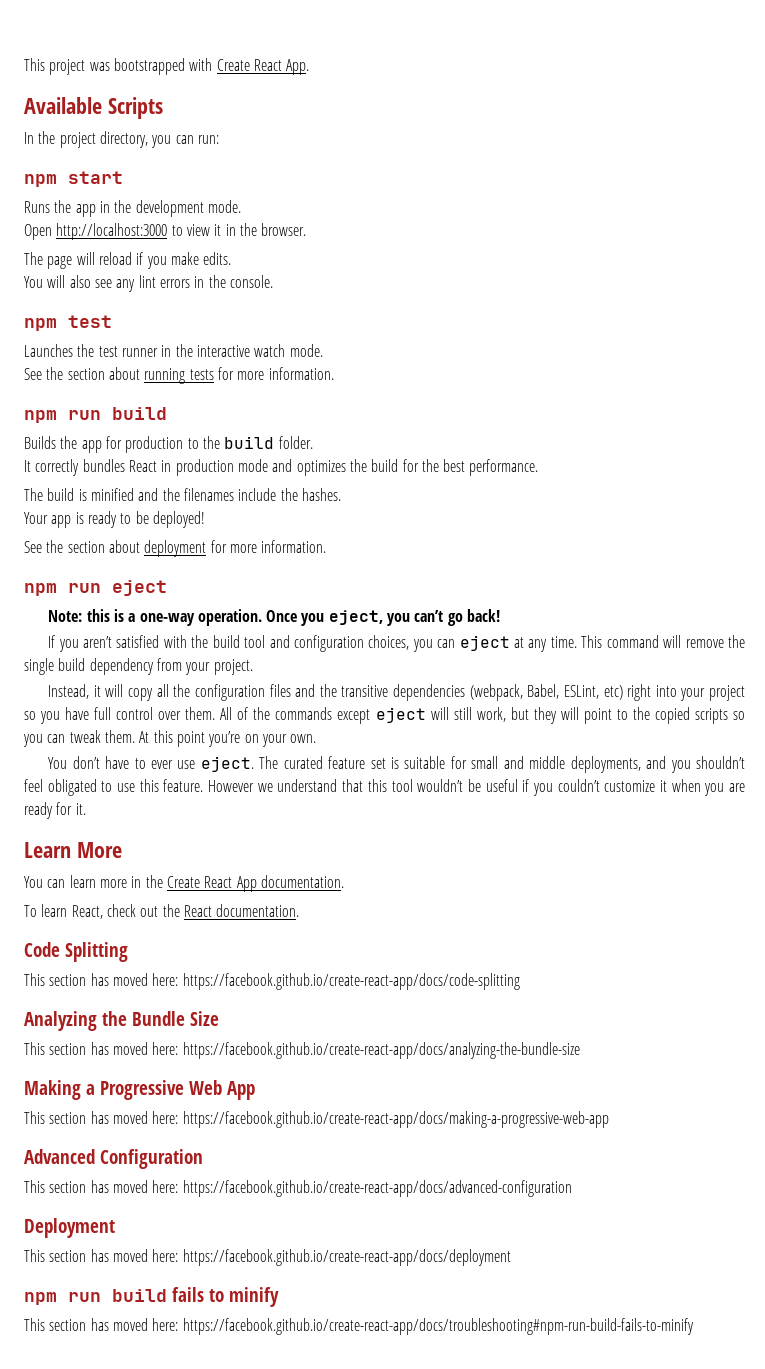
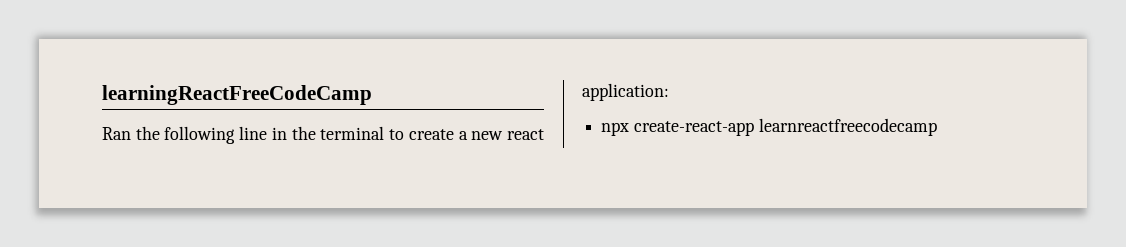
[24,58,310,75] [24,97,163,119] [24,131,219,148] [24,171,123,187] [24,200,241,217] [24,223,307,240] [24,252,232,269] [24,275,273,292] [24,315,112,331] [24,344,323,357] [24,367,334,384] [24,407,167,423] [24,436,313,453] [24,459,539,476] [24,488,341,501] [24,511,205,528] [24,540,327,557] [24,580,167,596] [48,609,501,626] [48,635,745,652] [24,658,253,675] [48,684,745,701] [24,707,745,724] [23,730,317,747] [48,756,746,773] [24,779,745,796] [24,802,86,819] [24,842,122,858] [24,875,344,892] [24,904,300,919] [24,942,128,962] [24,973,520,990] [24,1011,219,1031] [24,1042,580,1059] [24,1080,255,1100] [24,1111,609,1128] [24,1149,203,1169] [24,1180,572,1197] [24,1218,115,1238] [24,1249,511,1266] [24,1287,279,1307] [24,1318,694,1335] This project was bootstrapped with Create React App. // Available Scripts // In the project directory, you can run: // npm start // Runs the app in the development mode. // Open http://localhost:3000 to view it in the browser. // The page will reload if you make edits. // You will also see any lint errors in the console. // npm test // Launches the test runner in the interactive watch mode. // See the section about running tests for more information. // npm run build // Builds the app for production to the build folder. // It correctly bundles React in production mode and optimizes the build for the best performance. // The build is minified and the filenames include the hashes. // Your app is ready to be deployed! // See the section about deployment for more information. // npm run eject // Note: this is a one-way operation. Once you eject, you can’t go back! // If you aren’t satisfied with the build tool and configuration choices, you can eject at any time. This command will remove the single build dependency from your project. // Instead, it will copy all the configuration files and the transitive dependencies (webpack, Babel, ESLint, etc) right into your project so you have full control over them. All of the commands except eject will still work, but they will point to the copied scripts so you can tweak them. At this point you’re on your own. // You don’t have to ever use eject. The curated feature set is suitable for small and middle deployments, and you shouldn’t feel obligated to use this feature. However we understand that this tool wouldn’t be useful if you couldn’t customize it when you are ready for it. // Learn More // You can learn more in the Create React App documentation. // To learn React, check out the React documentation. // Code Splitting // This section has moved here: https://facebook.github.io/create-react-app/docs/code-splitting // Analyzing the Bundle Size // This section has moved here: https://facebook.github.io/create-react-app/docs/analyzing-the-bundle-size // Making a Progressive Web App // This section has moved here: https://facebook.github.io/create-react-app/docs/making-a-progressive-web-app // Advanced Configuration // This section has moved here: https://facebook.github.io/create-react-app/docs/advanced-configuration // Deployment // This section has moved here: https://facebook.github.io/create-react-app/docs/deployment // npm run build fails to minify // This section has moved here: https://facebook.github.io/create-react-app/docs/troubleshooting#npm-run-build-fails-to-minify -> [102,85,372,105] [102,126,544,144] [582,83,669,101] [601,118,937,136] learningReactFreeCodeCamp // Ran the following line in the terminal to create a new react application: // npx create-react-app learnreactfreecodecamp

